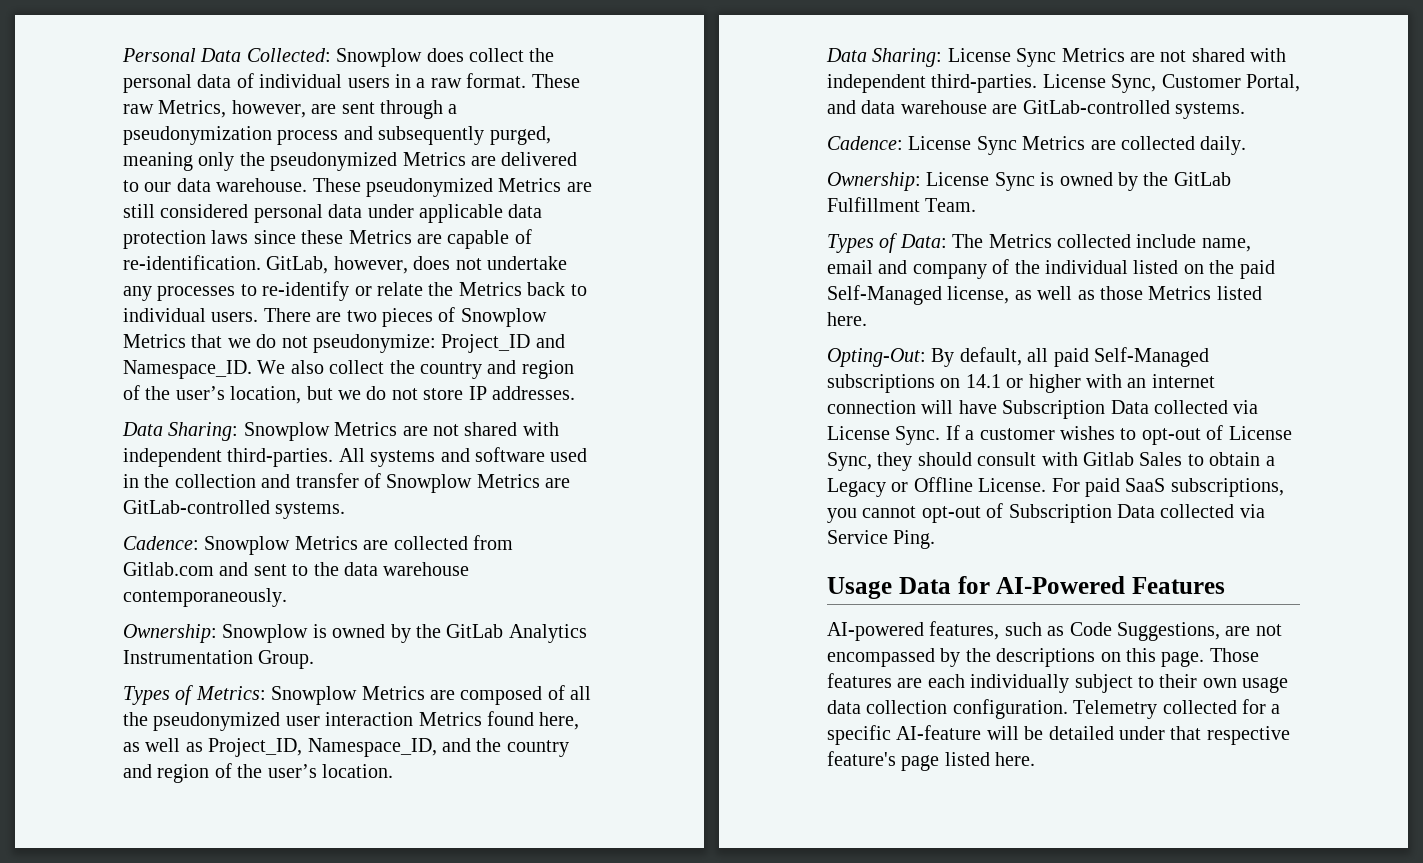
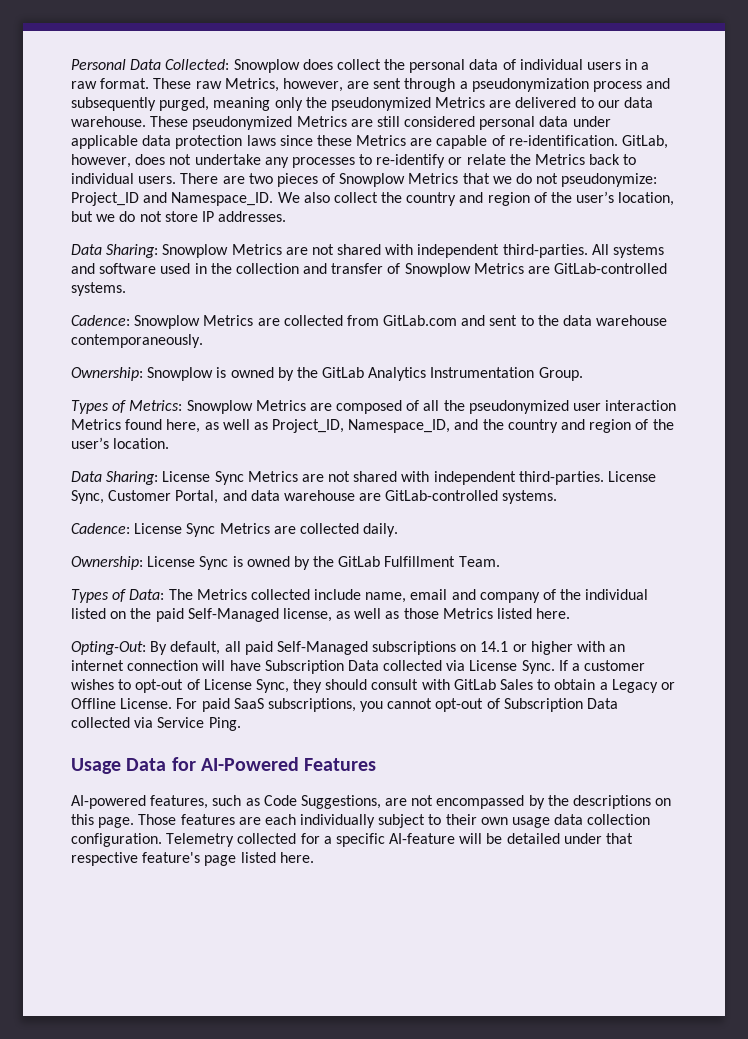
[123,562,214,576] Gitlab.com -> [383,315,458,326] GitLab.com
[1083,452,1134,466] Gitlab -> [453,679,496,690] GitLab

